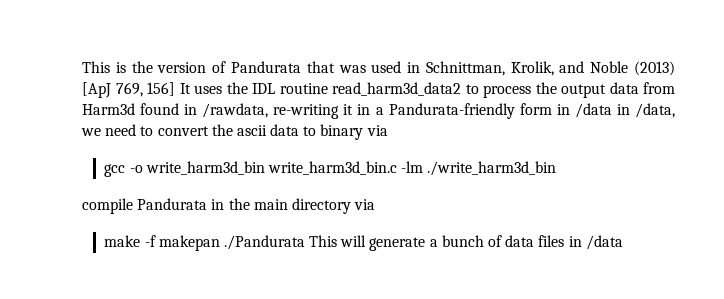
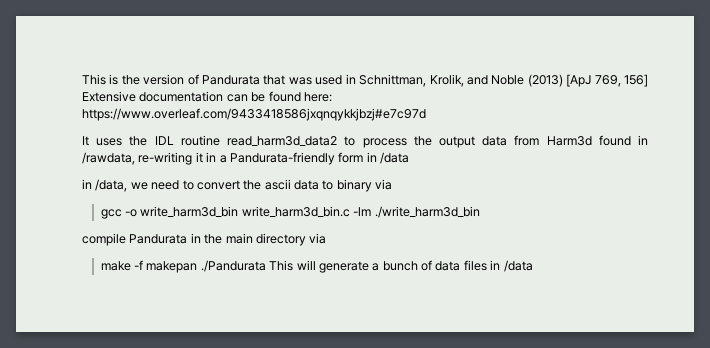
(175, 89) none -> [82,91,332,102] [82,108,426,121] Extensive documentation can be found here: https://www.overleaf.com/9433418586jxqnqykkjbzj#e7c97d //
(612, 110) none -> (409, 158) //

